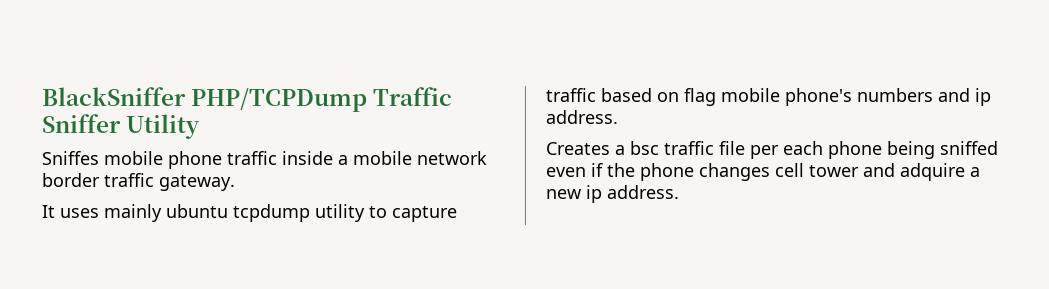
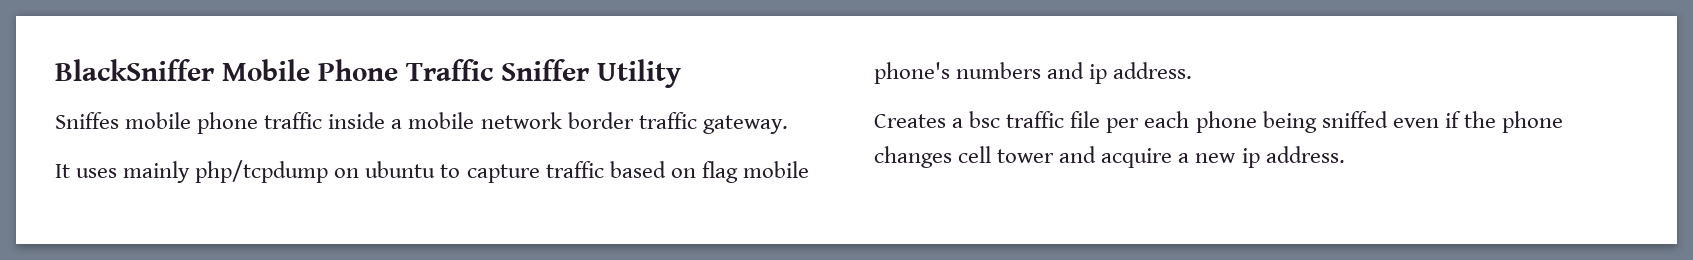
[191,88,368,112] PHP/TCPDump -> [222,59,398,81] Mobile Phone
[166,204,365,222] ubuntu tcpdump utility -> [195,160,436,183] php/tcpdump on ubuntu
[900,163,965,181] adquire -> [1101,148,1173,168] acquire

